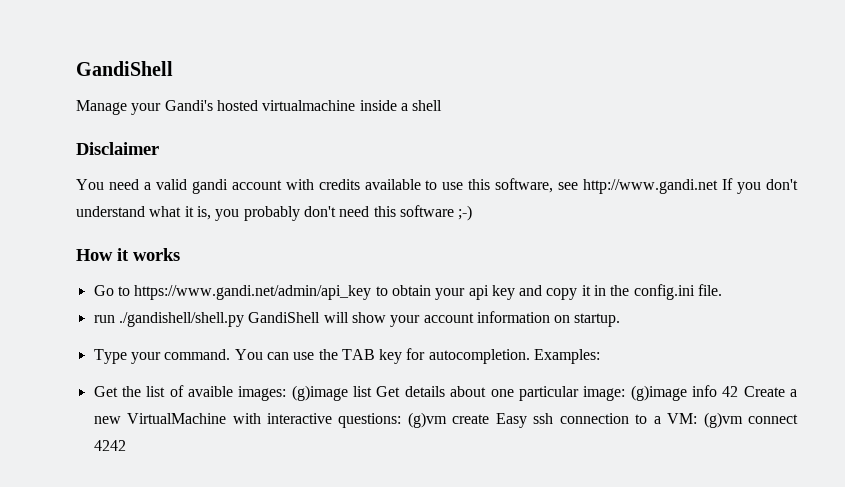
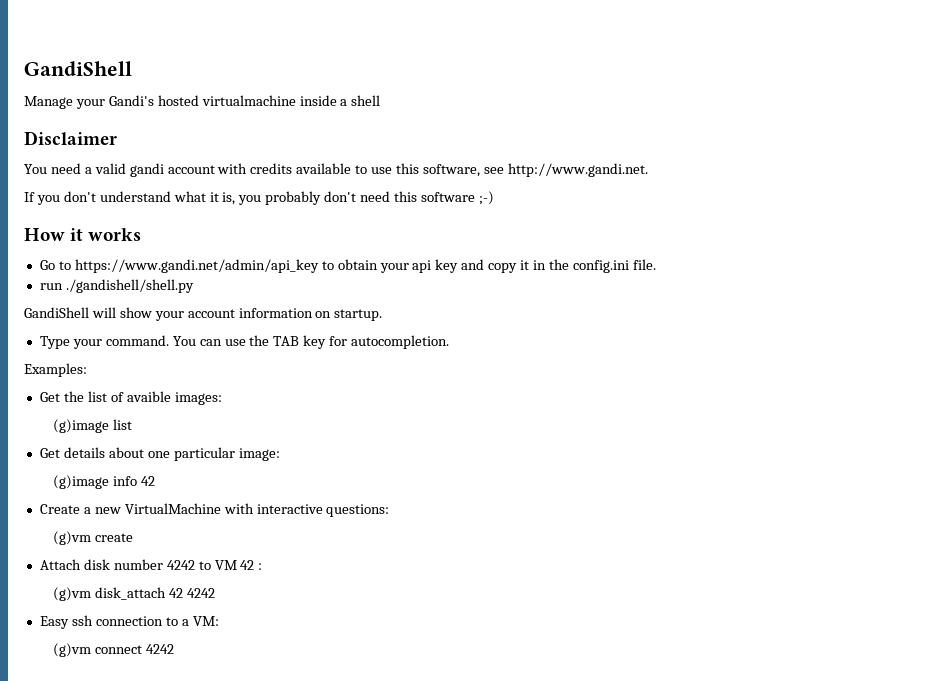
[583,179,719,194] http://www.gandi.net -> [507,163,648,177] http://www.gandi.net. //
(244, 319) none -> (194, 286) //
(530, 356) none -> (450, 342) //
(287, 393) none -> (222, 398) //
(373, 391) none -> (132, 424) //
(626, 393) none -> (280, 454) //
(739, 391) none -> (155, 481) //
(402, 420) none -> (390, 510) //
(490, 419) none -> [39,559,263,570] [52,587,215,601] // Attach disk number 4242 to VM 42 : // (g)vm disk_attach 42 4242 //
(698, 418) none -> (219, 621) //

